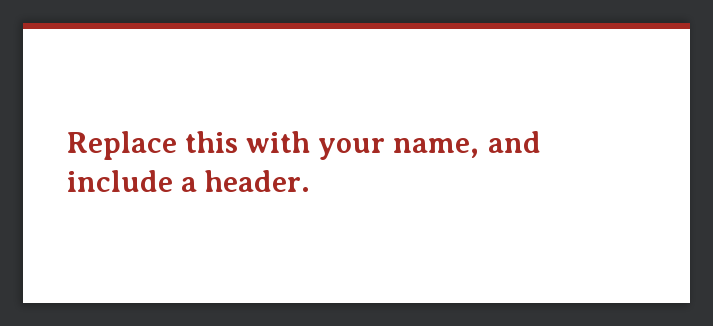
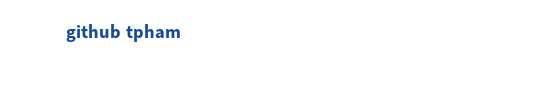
[67,131,541,160] [67,170,311,192] Replace this with your name, and include a header. -> [66,24,181,42] github tpham

